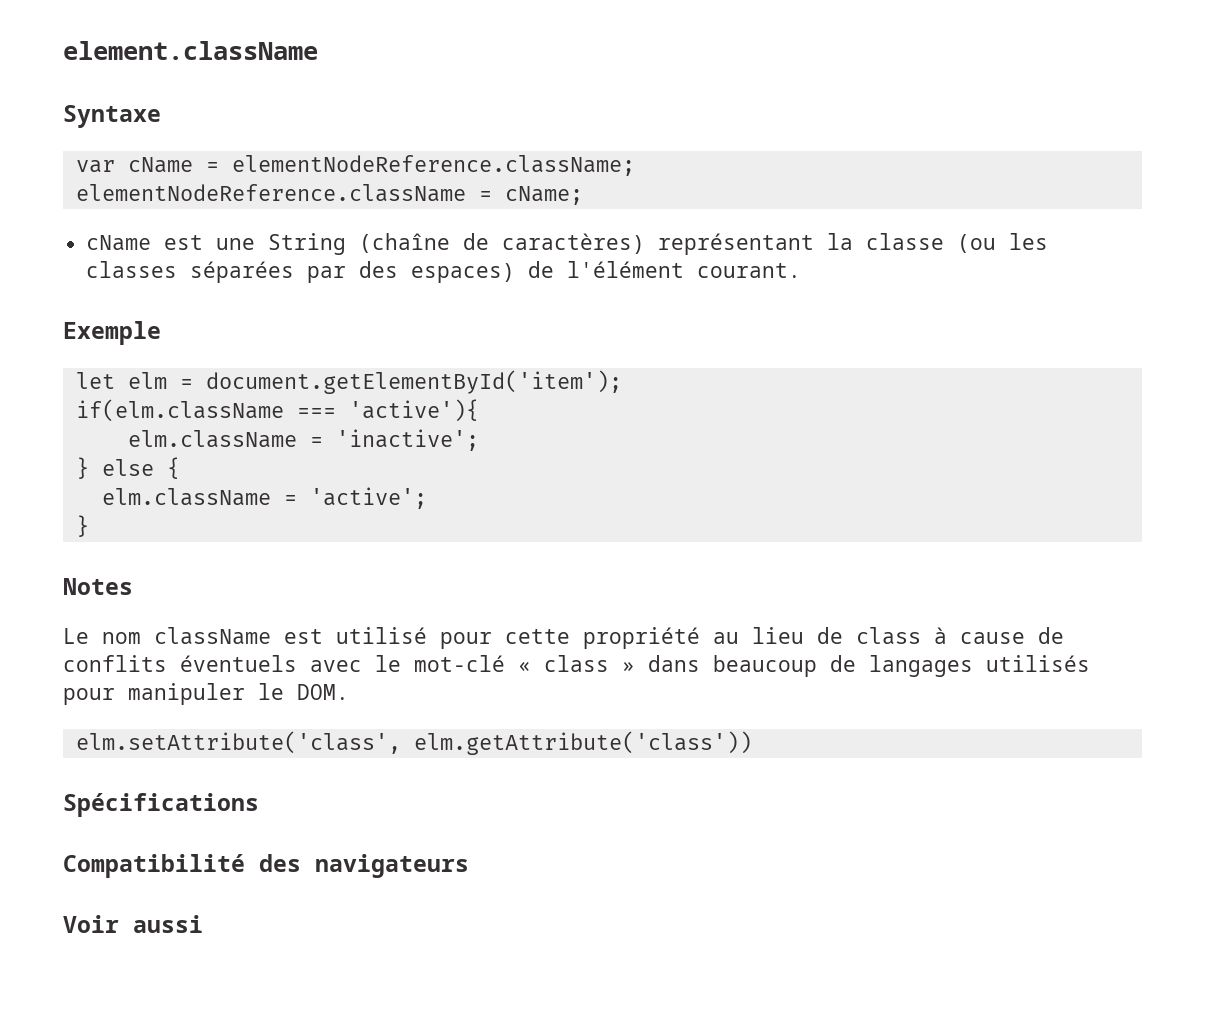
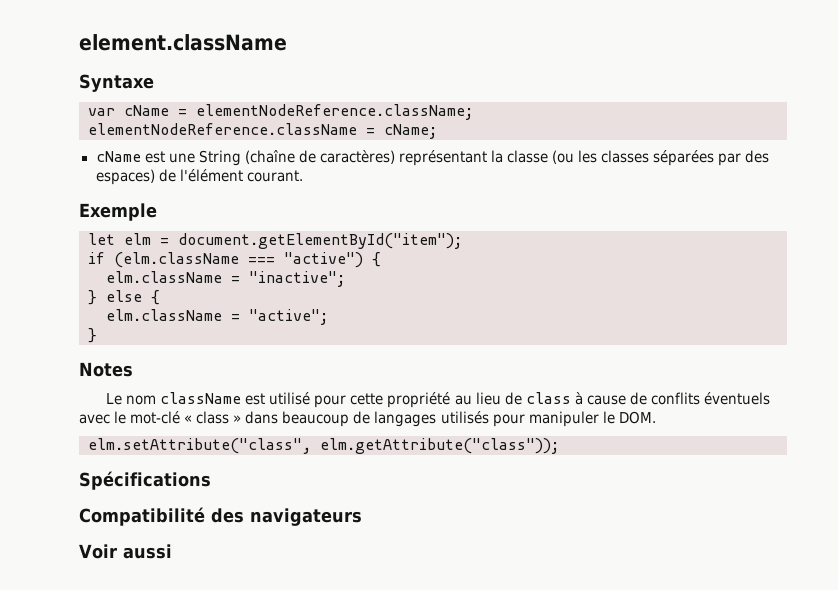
[205,370,622,394] [75,399,479,422] [127,429,479,451] document.getElementById('item'); // if(elm.className === 'active'){ // elm.className = 'inactive'; -> [178,233,462,249] [88,252,381,268] [106,271,345,287] document.getElementById("item"); // if (elm.className === "active") { // elm.className = "inactive";
[309,487,427,509] 'active'; -> [249,309,328,325] "active";
[75,731,752,755] elm.setAttribute('class', elm.getAttribute('class')) -> [88,438,559,454] elm.setAttribute("class", elm.getAttribute("class"));

